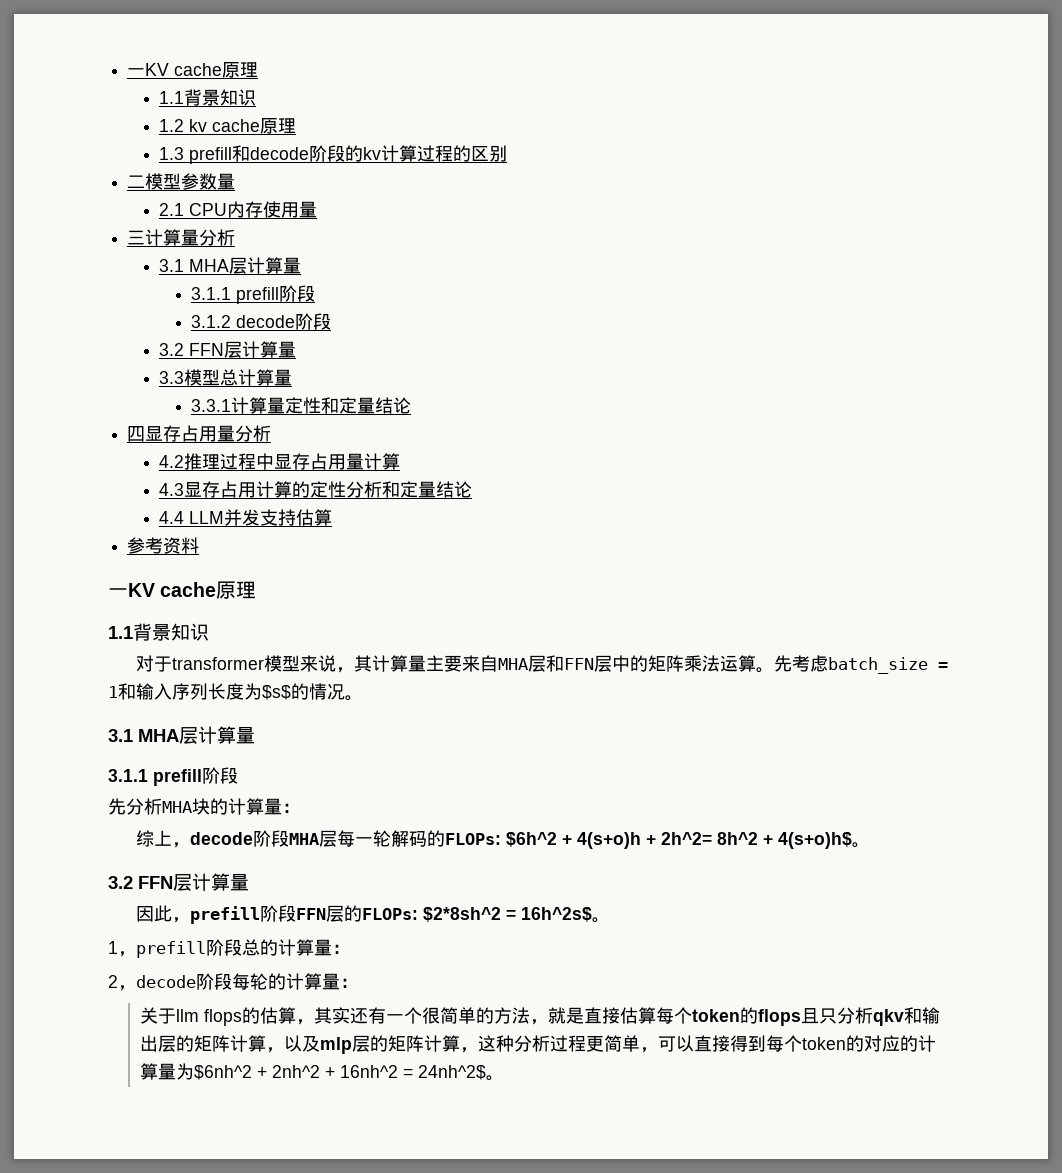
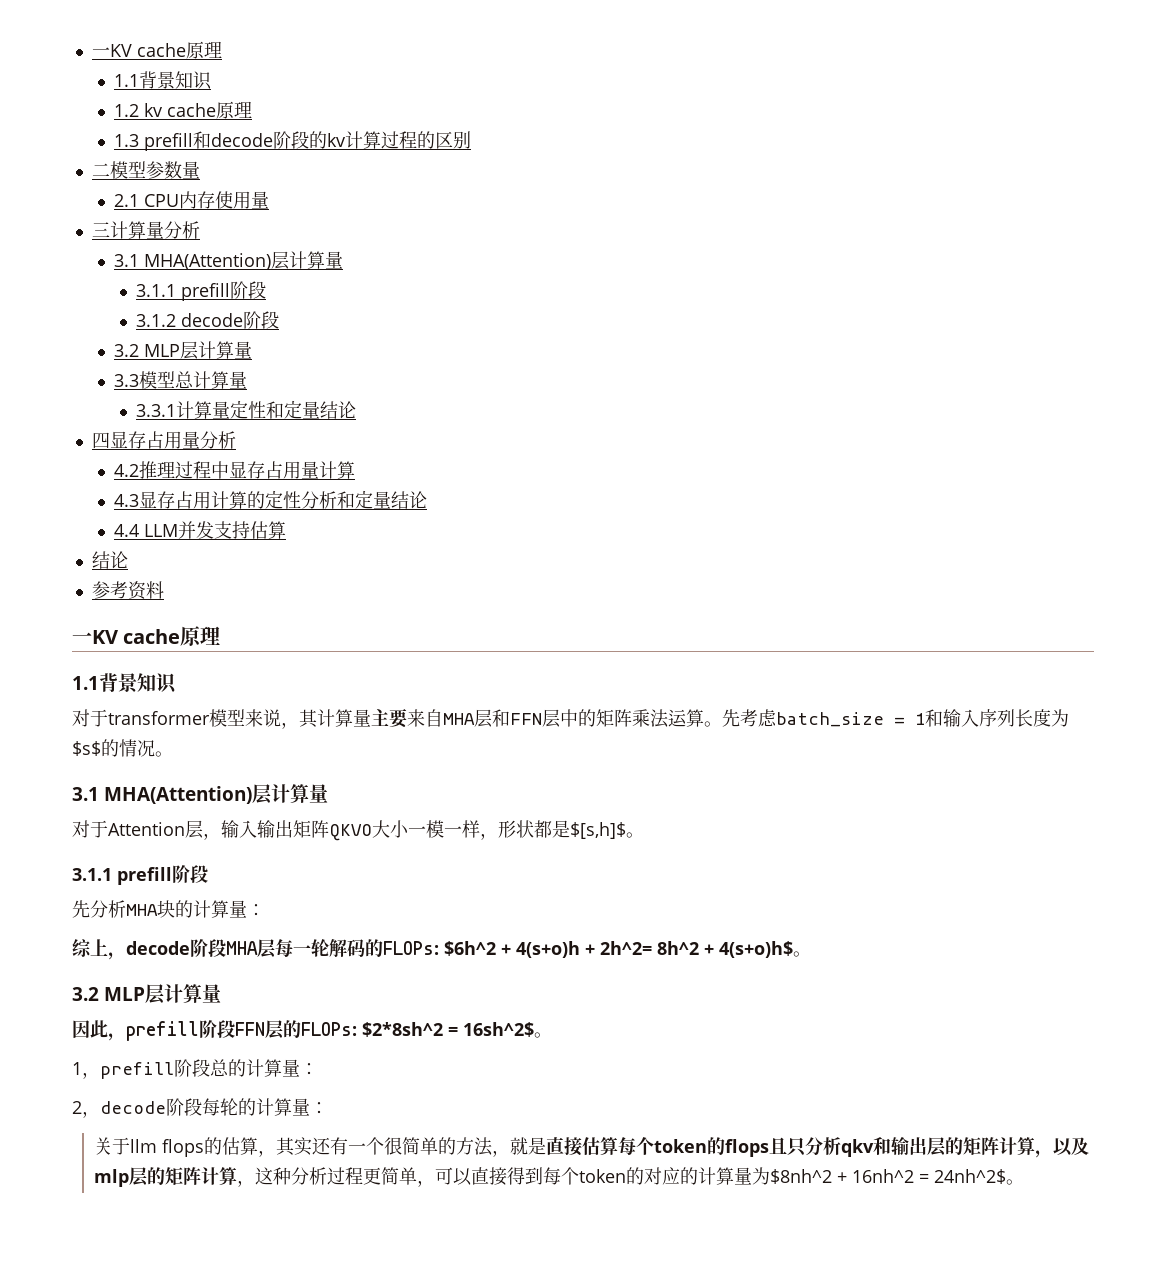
[189,259,230,272] MHA -> [143,253,271,270] MHA(Attention)
[189,343,225,356] FFN -> [143,344,180,357] MLP
(333, 517) none -> [91,551,128,569] // 结论
[138,726,255,744] MHA层计算量 -> [104,784,329,804] [72,820,644,841] MHA(Attention)层计算量 // 对于Attention层，输入输出矩阵QKVO大小一模一样，形状都是$[s,h]$。
[138,876,173,889] FFN -> [104,987,146,1001] MLP
[521,907,593,922] 16h^2s$ -> [463,1022,534,1037] 16sh^2$
[194,1065,321,1080] $6nh^2 + 2nh^2 -> [770,1169,833,1184] $8nh^2

